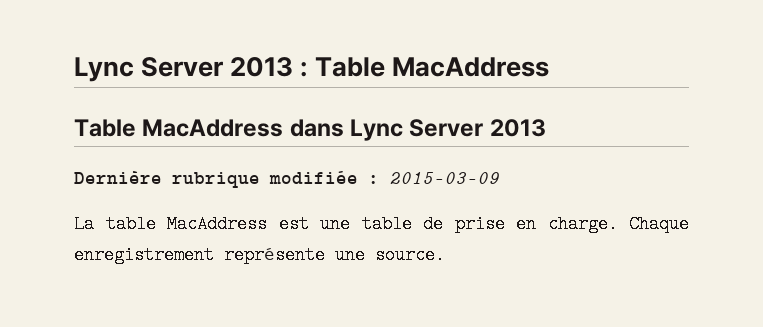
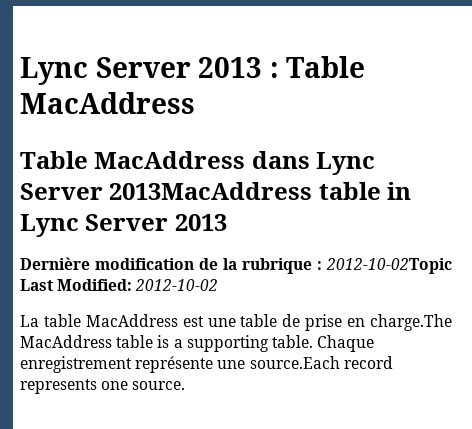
[489,119,546,137] [74,171,499,188] 2013 // Dernière rubrique modifiée : 2015-03-09 -> [109,182,412,200] [20,214,227,237] [20,257,452,274] [20,279,219,291] 2013MacAddress table in Lync Server 2013 // Dernière modification de la rubrique : 2012-10-02Topic Last Modified: 2012-10-02
[547,215,689,233] [74,246,365,264] charge. Chaque enregistrement représente une -> [370,314,453,331] [20,335,375,352] [20,356,393,373] [20,379,129,394] charge.The MacAddress table is a supporting table. Chaque enregistrement représente une source.Each record represents one

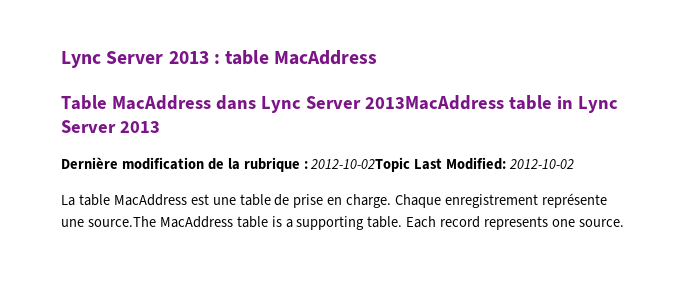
[286,56,366,78] Table -> [225,50,270,65] table
[370,314,453,331] charge.The -> [346,193,607,208] [61,216,156,227] charge. Chaque enregistrement représente une source.The
[317,335,375,352] [20,356,340,373] Chaque enregistrement représente une source.Each -> [406,216,437,228] Each

